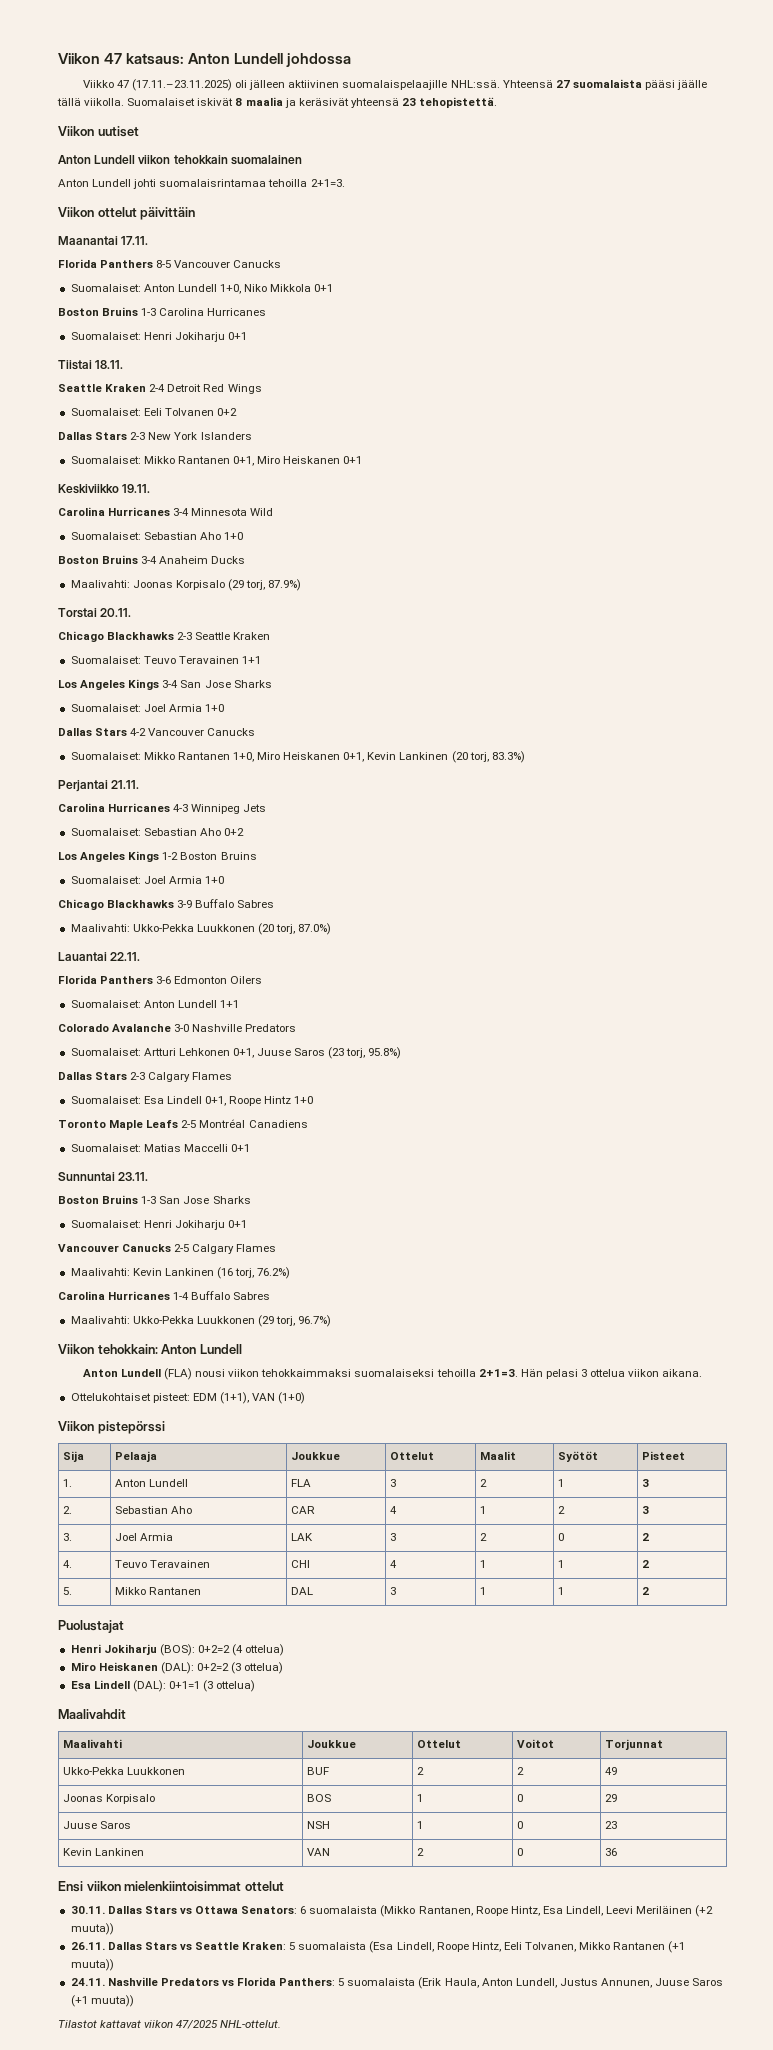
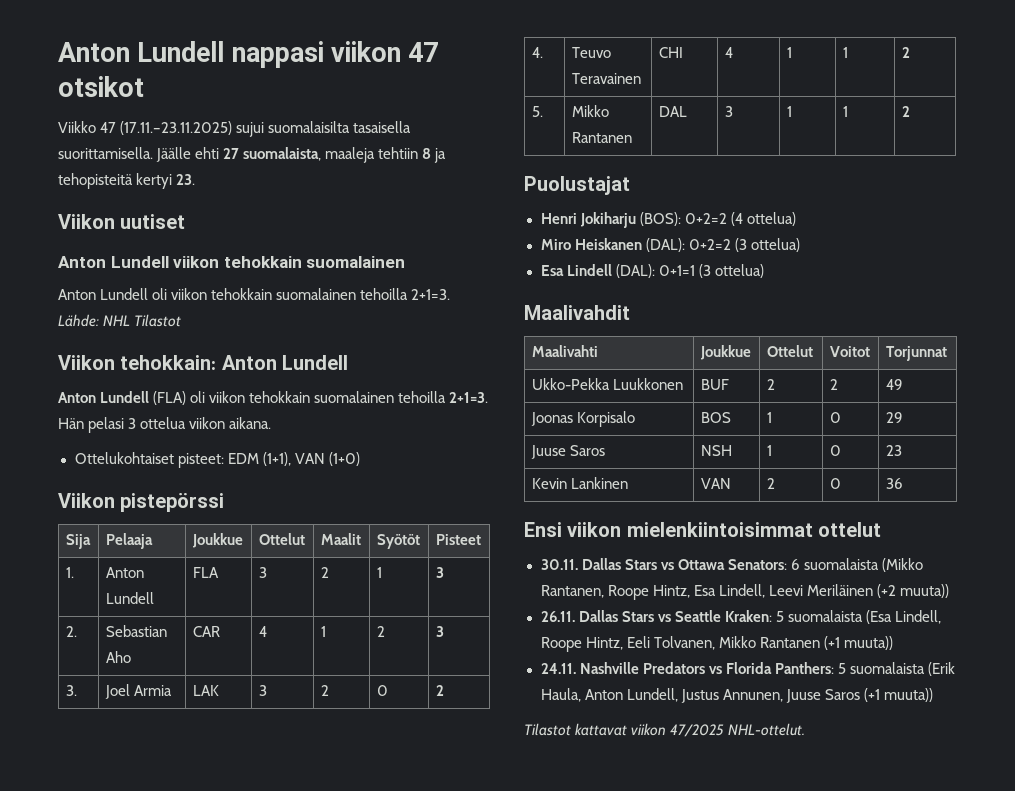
[58,53,352,67] [82,79,708,91] [57,97,498,108] Viikon 47 katsaus: Anton Lundell johdossa // Viikko 47 (17.11.–23.11.2025) oli jälleen aktiivinen suomalaispelaajille NHL:ssä. Yhteensä 27 suomalaista pääsi jäälle tällä viikolla. Suomalaiset iskivät 8 maalia ja keräsivät yhteensä 23 tehopistettä. -> [58,41,439,68] [58,76,144,97] [58,121,412,137] [58,147,447,163] [58,173,196,189] Anton Lundell nappasi viikon 47 otsikot // Viikko 47 (17.11.–23.11.2025) sujui suomalaisilta tasaisella suorittamisella. Jäälle ehti 27 suomalaista, maaleja tehtiin 8 ja tehopisteitä kertyi 23.
[133,179,345,189] [58,207,196,220] [58,236,149,245] [58,259,282,268] [70,284,334,294] [58,307,267,316] [70,332,247,342] [58,360,124,370] [58,384,262,394] [70,408,237,416] [58,432,252,440] [70,456,363,466] [58,484,151,494] [58,507,274,516] [70,532,243,540] [58,555,246,564] [70,579,302,591] [58,608,132,618] [58,631,271,642] [70,656,261,664] [58,679,272,690] [70,704,224,712] [58,728,256,736] [70,751,525,763] [58,780,140,792] [58,803,267,814] [70,828,244,836] [58,851,257,862] [70,876,224,884] [58,899,275,910] [70,923,332,935] [58,952,141,961] [58,975,263,984] [70,1000,239,1008] [58,1024,297,1032] [70,1047,402,1059] [58,1072,233,1082] [70,1096,314,1106] [58,1119,308,1130] [70,1144,250,1152] [58,1172,149,1181] [58,1195,251,1204] [70,1220,247,1230] [58,1244,277,1254] [70,1267,291,1279] [58,1291,271,1300] [70,1315,332,1327] johti suomalaisrintamaa tehoilla 2+1=3. // Viikon ottelut päivittäin // Maanantai 17.11. // Florida Panthers 8-5 Vancouver Canucks // Suomalaiset: Anton Lundell 1+0, Niko Mikkola 0+1 // Boston Bruins 1-3 Carolina Hurricanes // Suomalaiset: Henri Jokiharju 0+1 // Tiistai 18.11. // Seattle Kraken 2-4 Detroit Red Wings // Suomalaiset: Eeli Tolvanen 0+2 // Dallas Stars 2-3 New York Islanders // Suomalaiset: Mikko Rantanen 0+1, Miro Heiskanen 0+1 // Keskiviikko 19.11. // Carolina Hurricanes 3-4 Minnesota Wild // Suomalaiset: Sebastian Aho 1+0 // Boston Bruins 3-4 Anaheim Ducks // Maalivahti: Joonas Korpisalo (29 torj, 87.9%) // Torstai 20.11. // Chicago Blackhawks 2-3 Seattle Kraken // Suomalaiset: Teuvo Teravainen 1+1 // Los Angeles Kings 3-4 San Jose Sharks // Suomalaiset: Joel Armia 1+0 // Dallas Stars 4-2 Vancouver Canucks // Suomalaiset: Mikko Rantanen 1+0, Miro Heiskanen 0+1, Kevin Lankinen (20 torj, 83.3%) // Perjantai 21.11. // Carolina Hurricanes 4-3 Winnipeg Jets // Suomalaiset: Sebastian Aho 0+2 // Los Angeles Kings 1-2 Boston Bruins // Suomalaiset: Joel Armia 1+0 // Chicago Blackhawks 3-9 Buffalo Sabres // Maalivahti: Ukko-Pekka Luukkonen (20 torj, 87.0%) // Lauantai 22.11. // Florida Panthers 3-6 Edmonton Oilers // Suomalaiset: Anton Lundell 1+1 // Colorado Avalanche 3-0 Nashville Predators // Suomalaiset: Artturi Lehkonen 0+1, Juuse Saros (23 torj, 95.8%) // Dallas Stars 2-3 Calgary Flames // Suomalaiset: Esa Lindell 0+1, Roope Hintz 1+0 // Toronto Maple Leafs 2-5 Montréal Canadiens // Suomalaiset: Matias Maccelli 0+1 // Sunnuntai 23.11. // Boston Bruins 1-3 San Jose Sharks // Suomalaiset: Henri Jokiharju 0+1 // Vancouver Canucks 2-5 Calgary Flames // Maalivahti: Kevin Lankinen (16 torj, 76.2%) // Carolina Hurricanes 1-4 Buffalo Sabres // Maalivahti: Ukko-Pekka Luukkonen (29 torj, 96.7%) -> [152,288,451,300] [58,314,182,327] oli viikon tehokkain suomalainen tehoilla 2+1=3. Lähde: NHL Tilastot
[195,1369,435,1377] nousi viikon tehokkaimmaksi suomalaiseksi -> [190,391,395,403] oli viikon tehokkain suomalainen

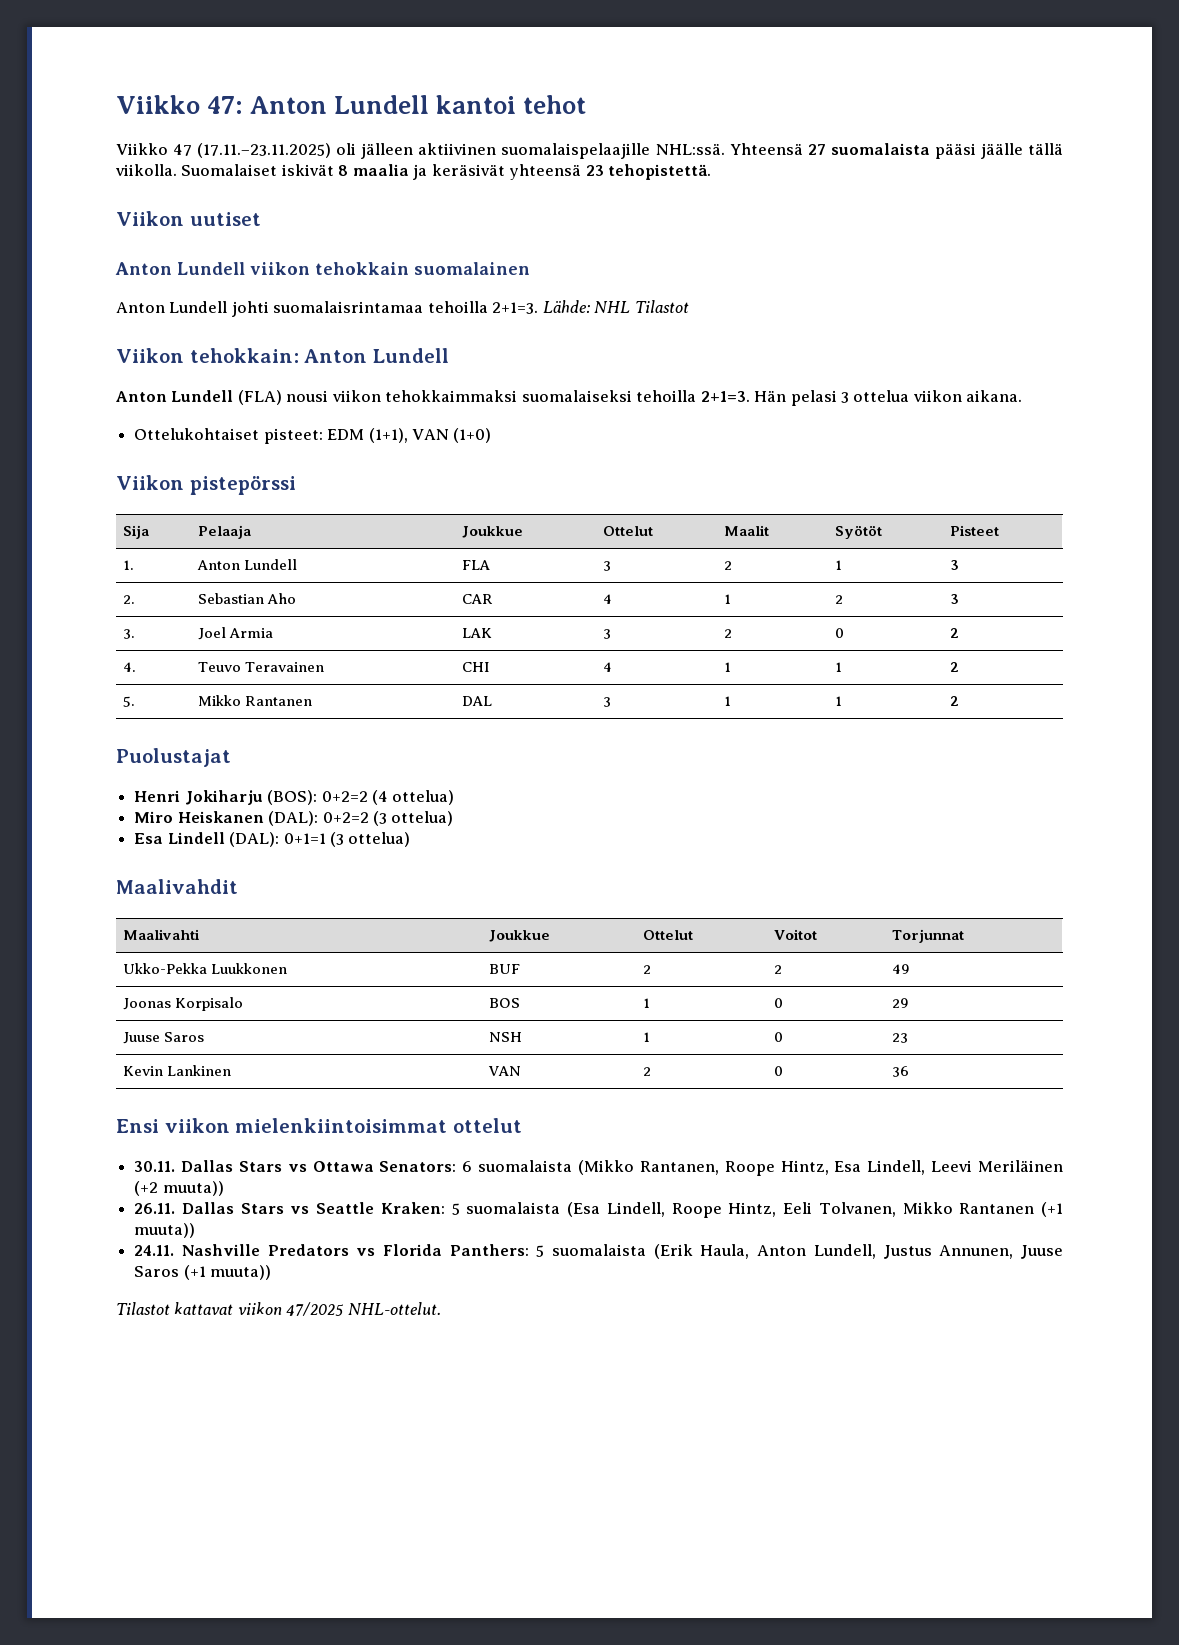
[58,41,439,68] [58,76,144,97] [58,121,412,137] [58,147,447,163] [58,173,196,189] Anton Lundell nappasi viikon 47 otsikot // Viikko 47 (17.11.–23.11.2025) sujui suomalaisilta tasaisella suorittamisella. Jäälle ehti 27 suomalaista, maaleja tehtiin 8 ja tehopisteitä kertyi 23. -> [116,95,587,114] [116,143,1064,159] [115,164,712,180] Viikko 47: Anton Lundell kantoi tehot // Viikko 47 (17.11.–23.11.2025) oli jälleen aktiivinen suomalaispelaajille NHL:ssä. Yhteensä 27 suomalaista pääsi jäälle tällä viikolla. Suomalaiset iskivät 8 maalia ja keräsivät yhteensä 23 tehopistettä.
[152,288,357,300] oli viikon tehokkain suomalainen -> [231,301,424,317] johti suomalaisrintamaa
[190,391,395,403] oli viikon tehokkain suomalainen -> [286,390,632,402] nousi viikon tehokkaimmaksi suomalaiseksi

